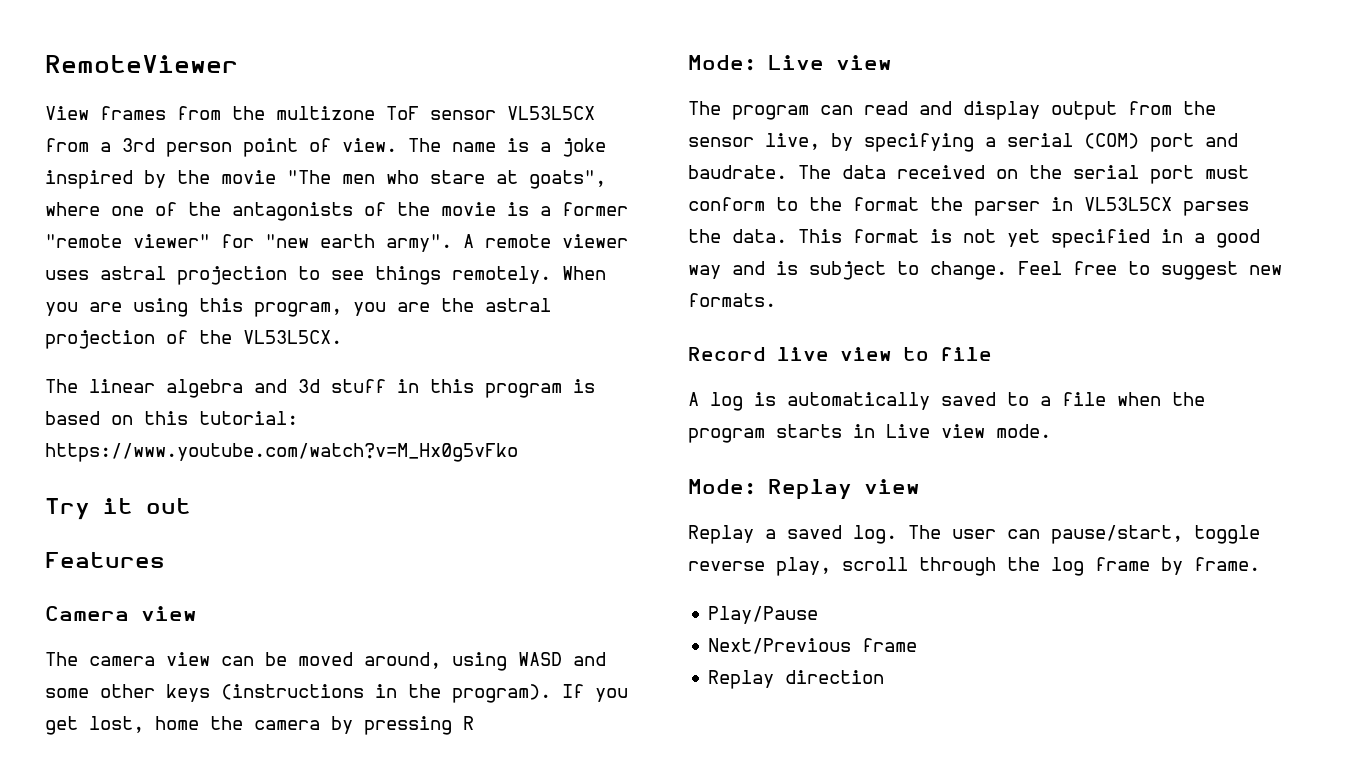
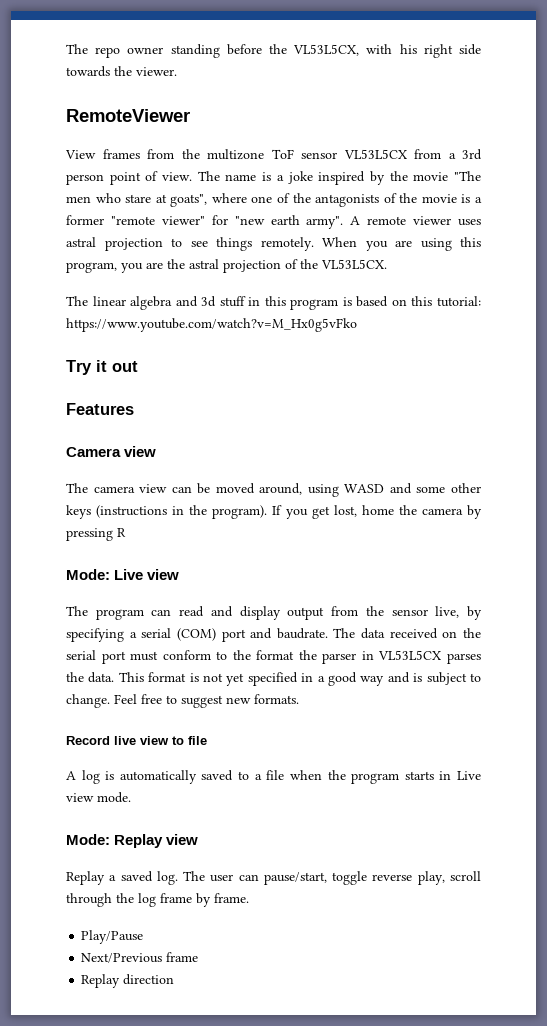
(45, 64) none -> [66,44,481,58] [66,66,177,77] The repo owner standing before the VL53L5CX, with his right side towards the viewer. //

